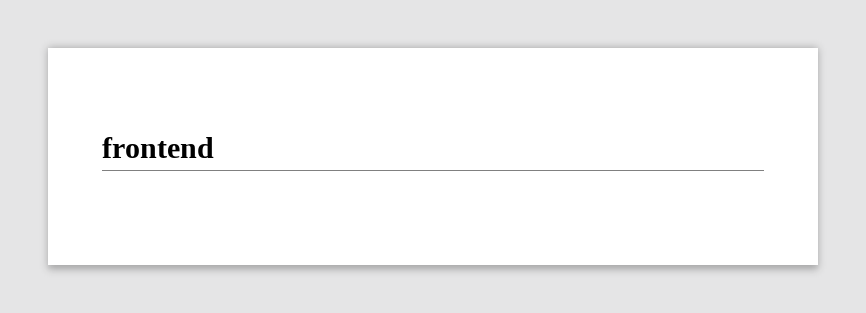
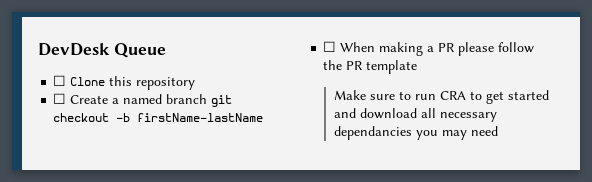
[102,137,214,158] frontend -> [38,43,166,58] [53,75,196,90] [53,93,233,107] [53,113,264,122] [323,41,535,56] [323,60,418,74] [333,90,549,104] [333,108,497,122] [333,126,498,140] DevDesk Queue // ☐ Clone this repository // ☐ Create a named branch git checkout -b firstName-lastName // ☐ When making a PR please follow the PR template // Make sure to run CRA to get started and download all necessary dependancies you may need

